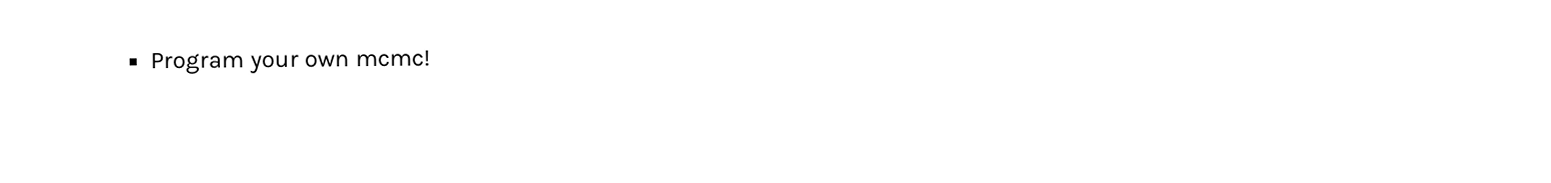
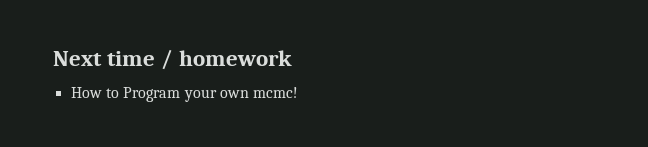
(150, 63) none -> [53,49,293,70] [70,87,119,98] Next time / homework // How to

